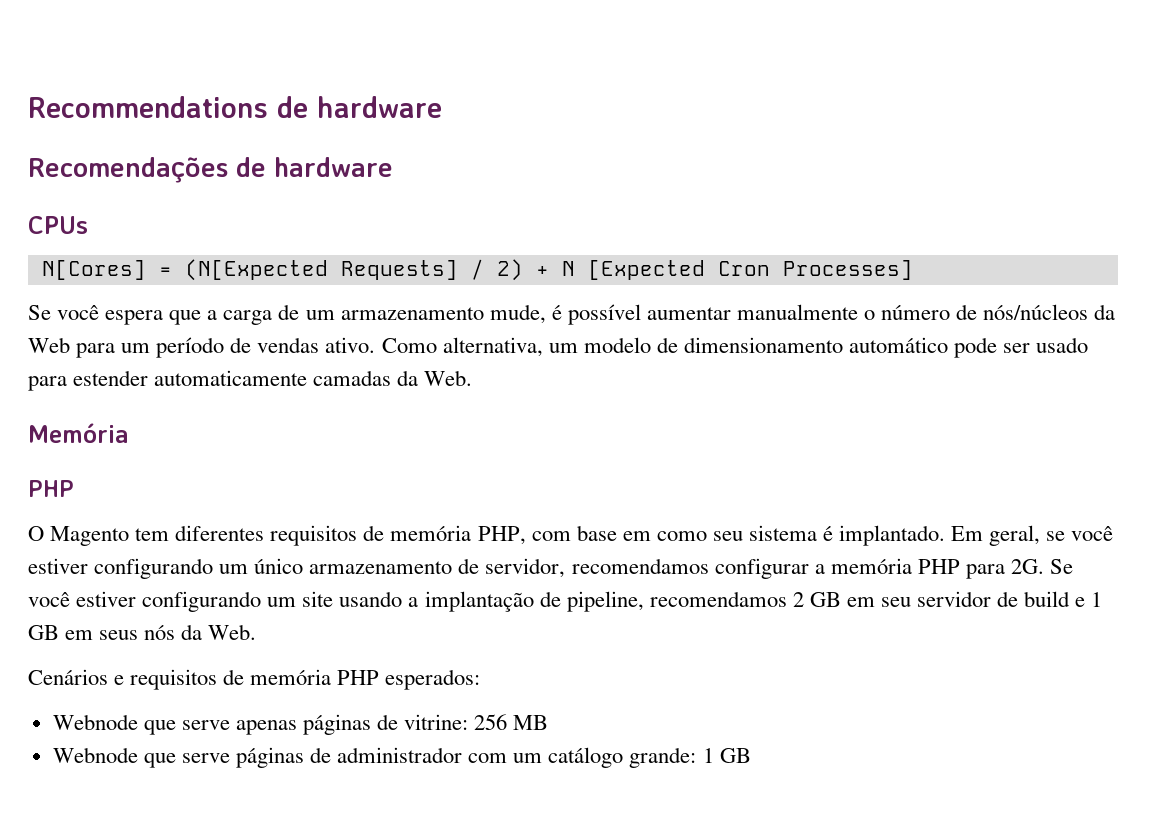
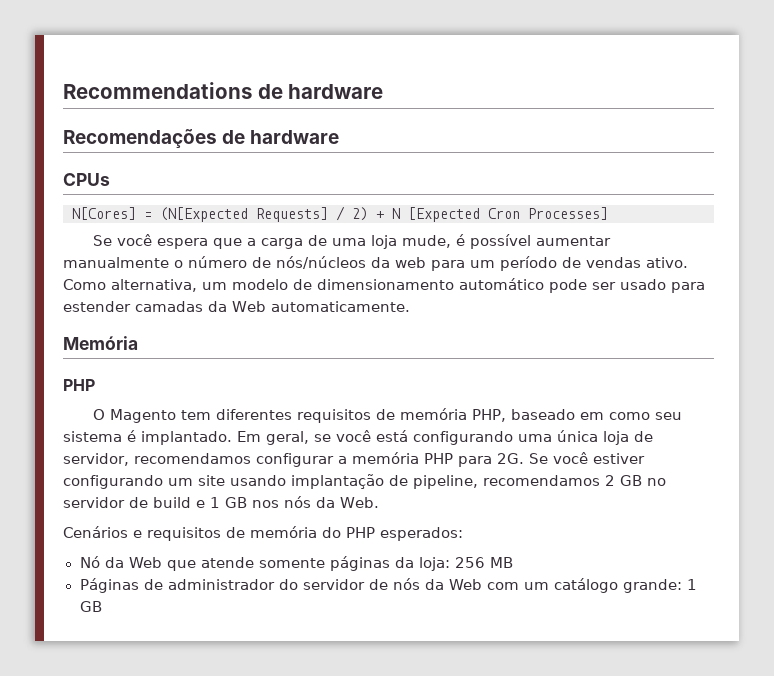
[305,307,484,320] um armazenamento -> [332,235,398,249] uma loja
[28,337,70,353] Web -> [395,257,426,268] web
[154,370,308,386] automaticamente -> (131, 306) none
[424,370,473,386] Web. -> [232,301,410,312] Web automaticamente.
[531,525,617,541] com base -> [511,409,576,420] baseado
[28,558,453,579] estiver configurando um único armazenamento -> [376,430,629,445] está configurando uma única loja
[408,597,419,607] a -> (286, 480) none
[846,597,912,607] em seu -> [647,478,666,486] no
[65,630,139,640] em seus -> [252,500,279,508] nos
(332, 677) none -> [322,527,341,538] do
[52,714,549,735] [52,747,463,768] Webnode que serve apenas páginas de vitrine: 256 MB // Webnode que serve páginas de administrador -> [79,556,514,571] [79,578,483,593] Nó da Web que atende somente páginas da loja: 256 MB // Páginas de administrador do servidor de nós da Web

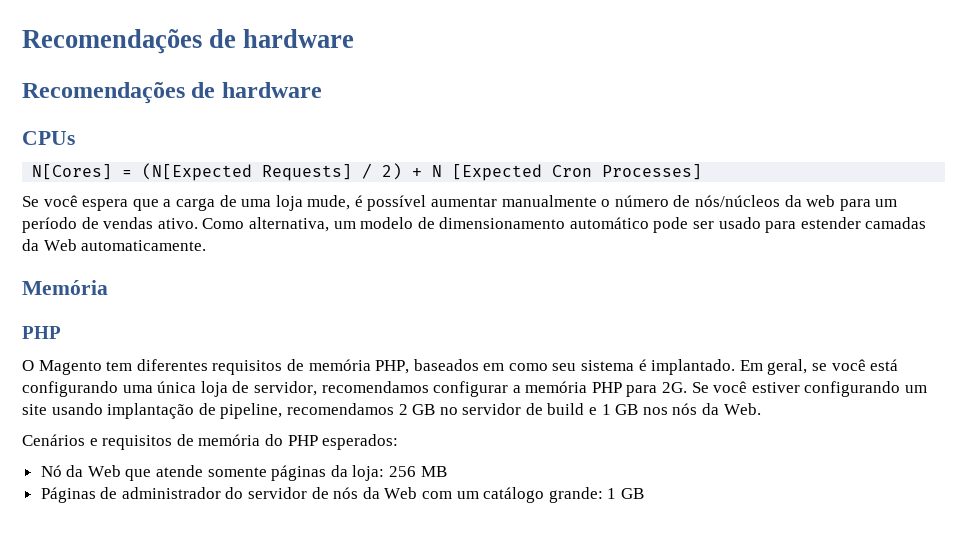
[63,82,252,99] Recommendations -> [22,29,202,54] Recomendações
[511,409,576,420] baseado -> [413,359,479,371] baseados

